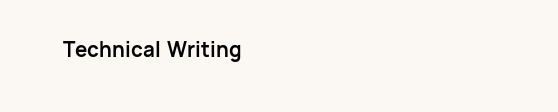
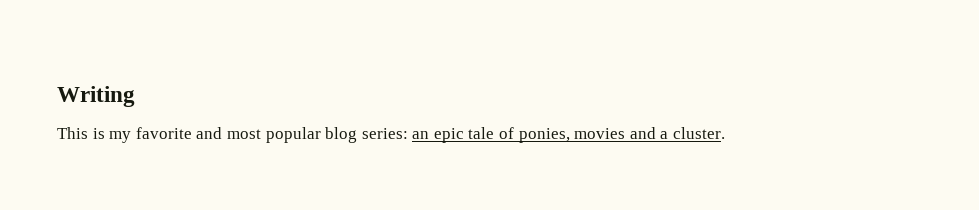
[63,41,161,57] Technical -> (57, 96) none
(242, 51) none -> [57,127,726,143] // This is my favorite and most popular blog series: an epic tale of ponies, movies and a cluster.

